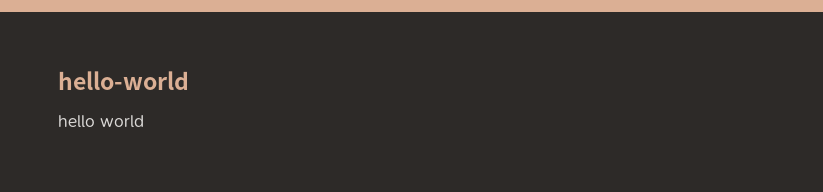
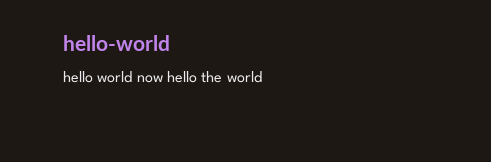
(144, 121) none -> [136,71,262,83] now hello the world

